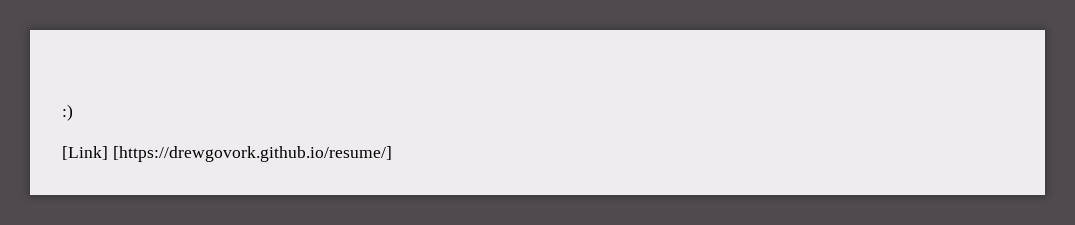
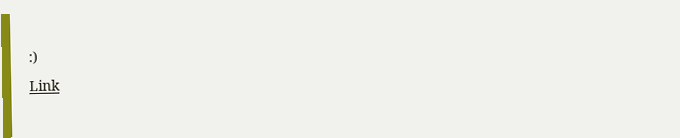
[62,146,392,162] [Link] [https://drewgovork.github.io/resume/] -> [29,79,61,92] Link

